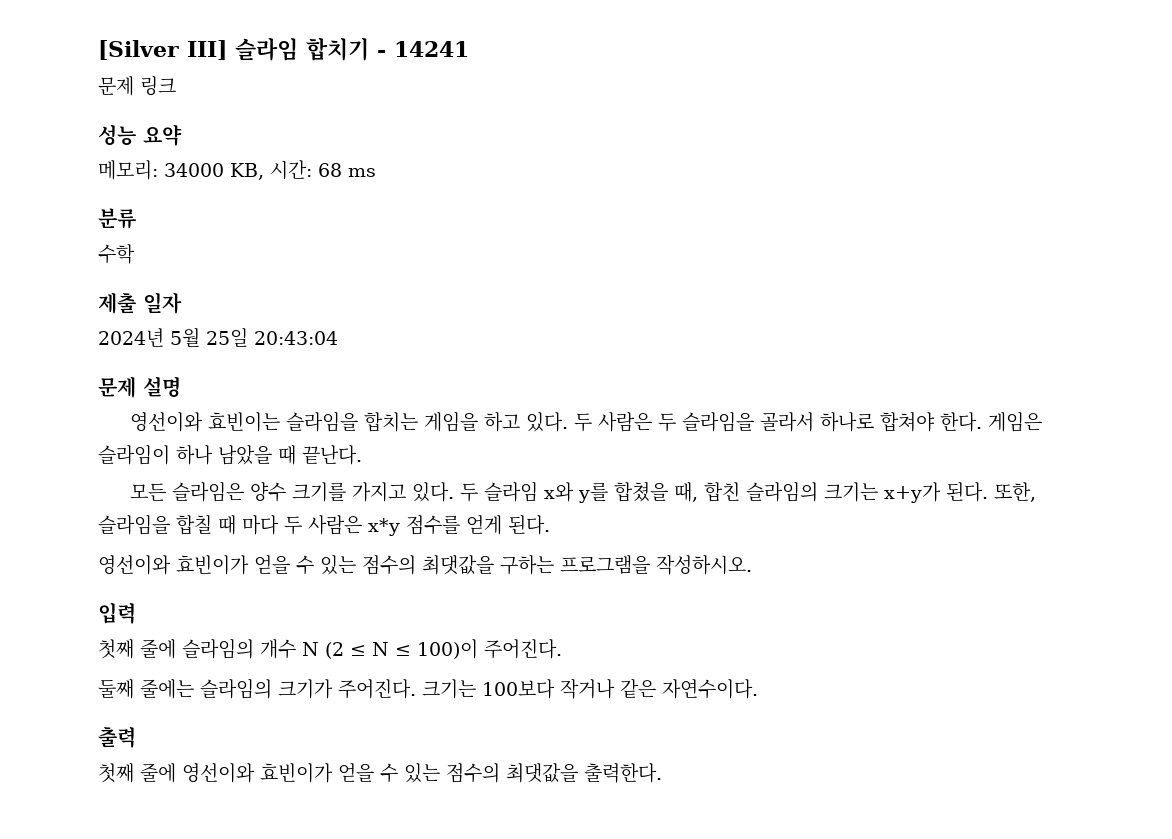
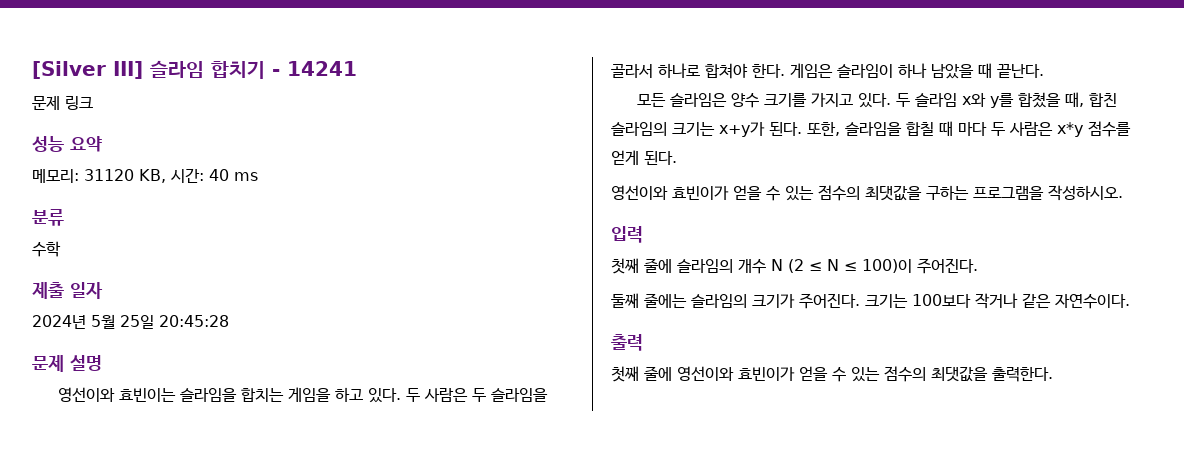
[164,163,224,177] 34000 -> [84,169,134,181] 31120
[318,163,342,177] 68 -> [209,169,229,181] 40
[254,331,338,345] 20:43:04 -> [159,315,229,327] 20:45:28

